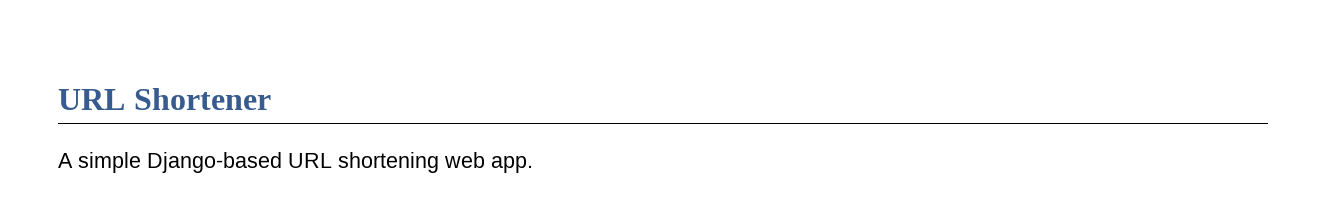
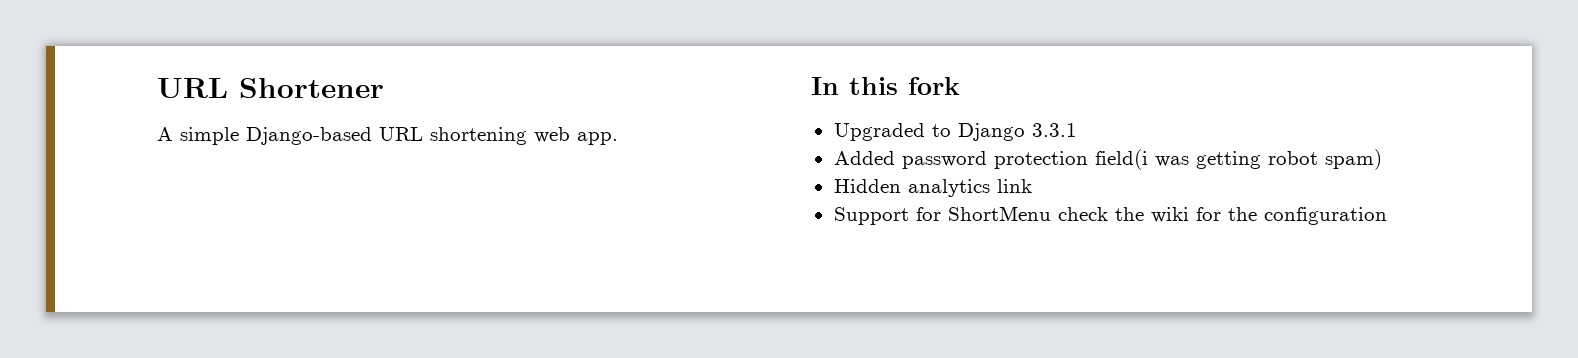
(533, 164) none -> [811,77,960,95] [833,123,1077,141] [833,149,1382,170] [833,179,1032,197] [833,206,1387,225] // In this fork // Upgraded to Django 3.3.1 // Added password protection field(i was getting robot spam) // Hidden analytics link // Support for ShortMenu check the wiki for the configuration

